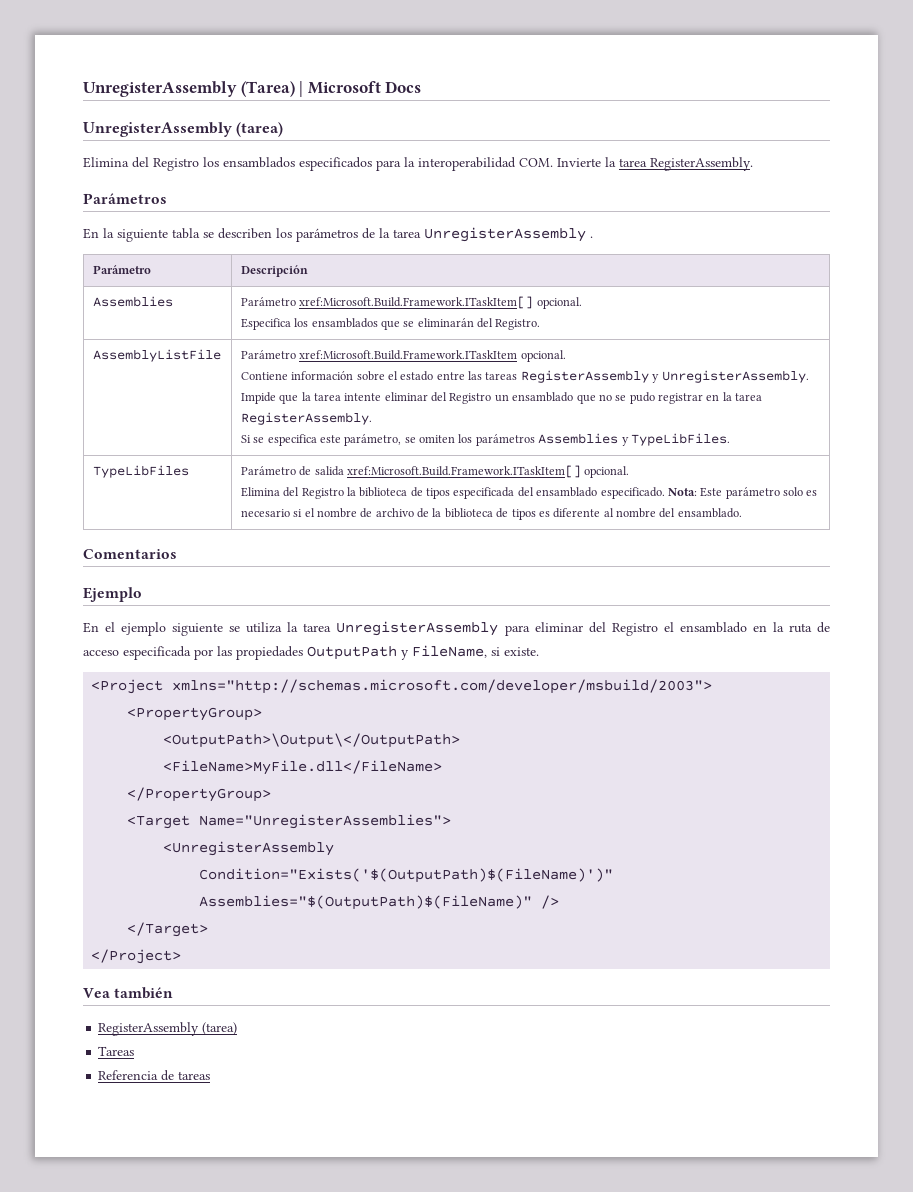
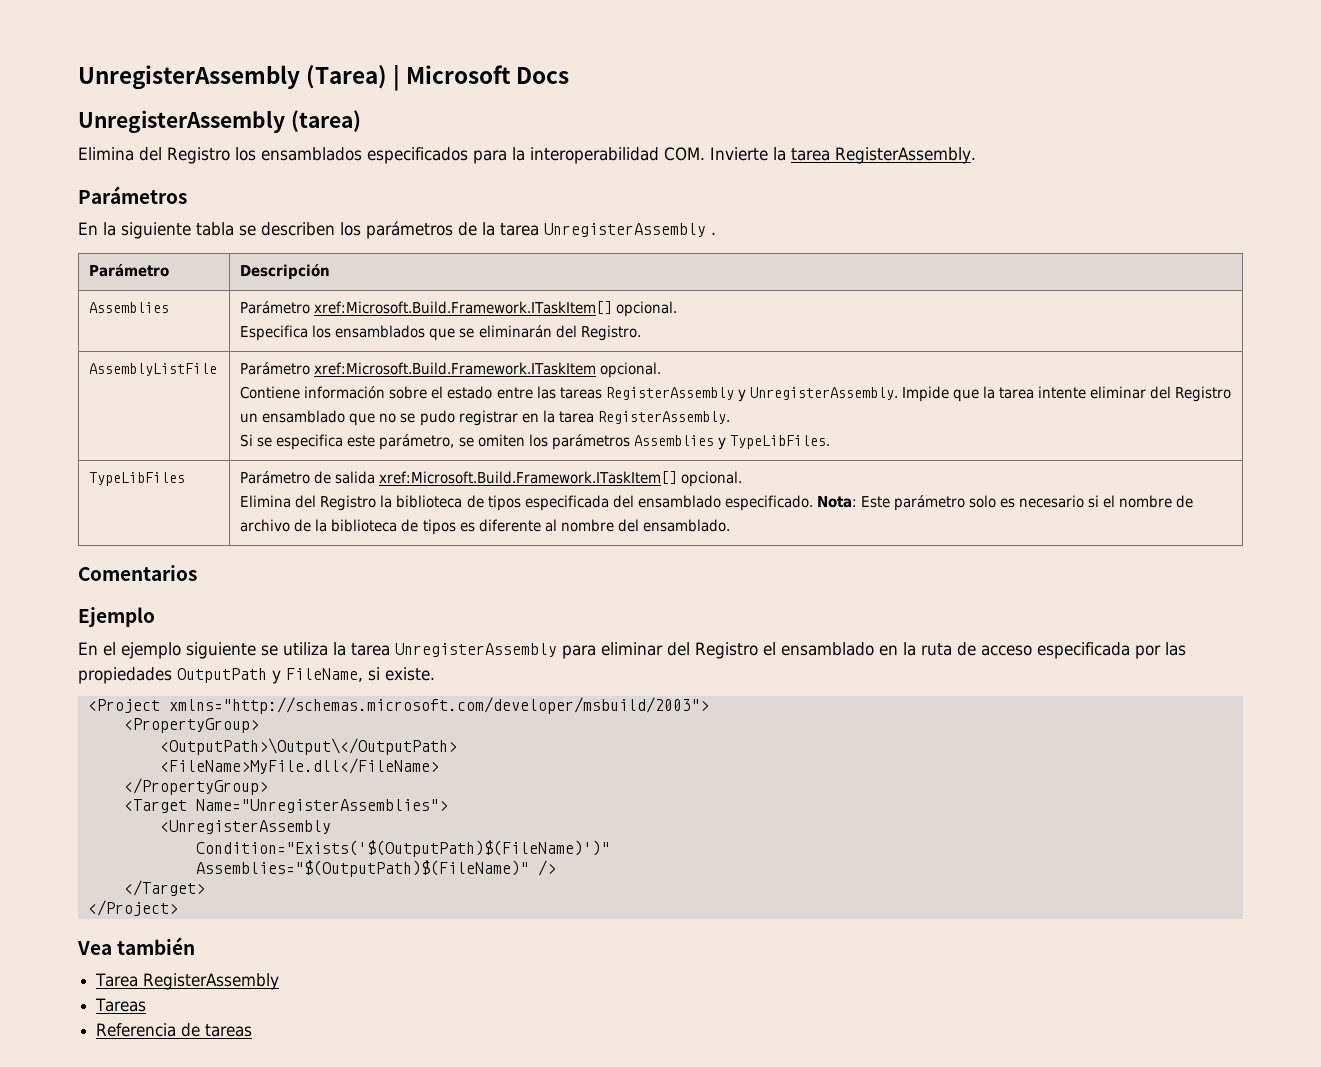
[98,1022,238,1036] RegisterAssembly (tarea) -> [95,973,280,990] Tarea RegisterAssembly

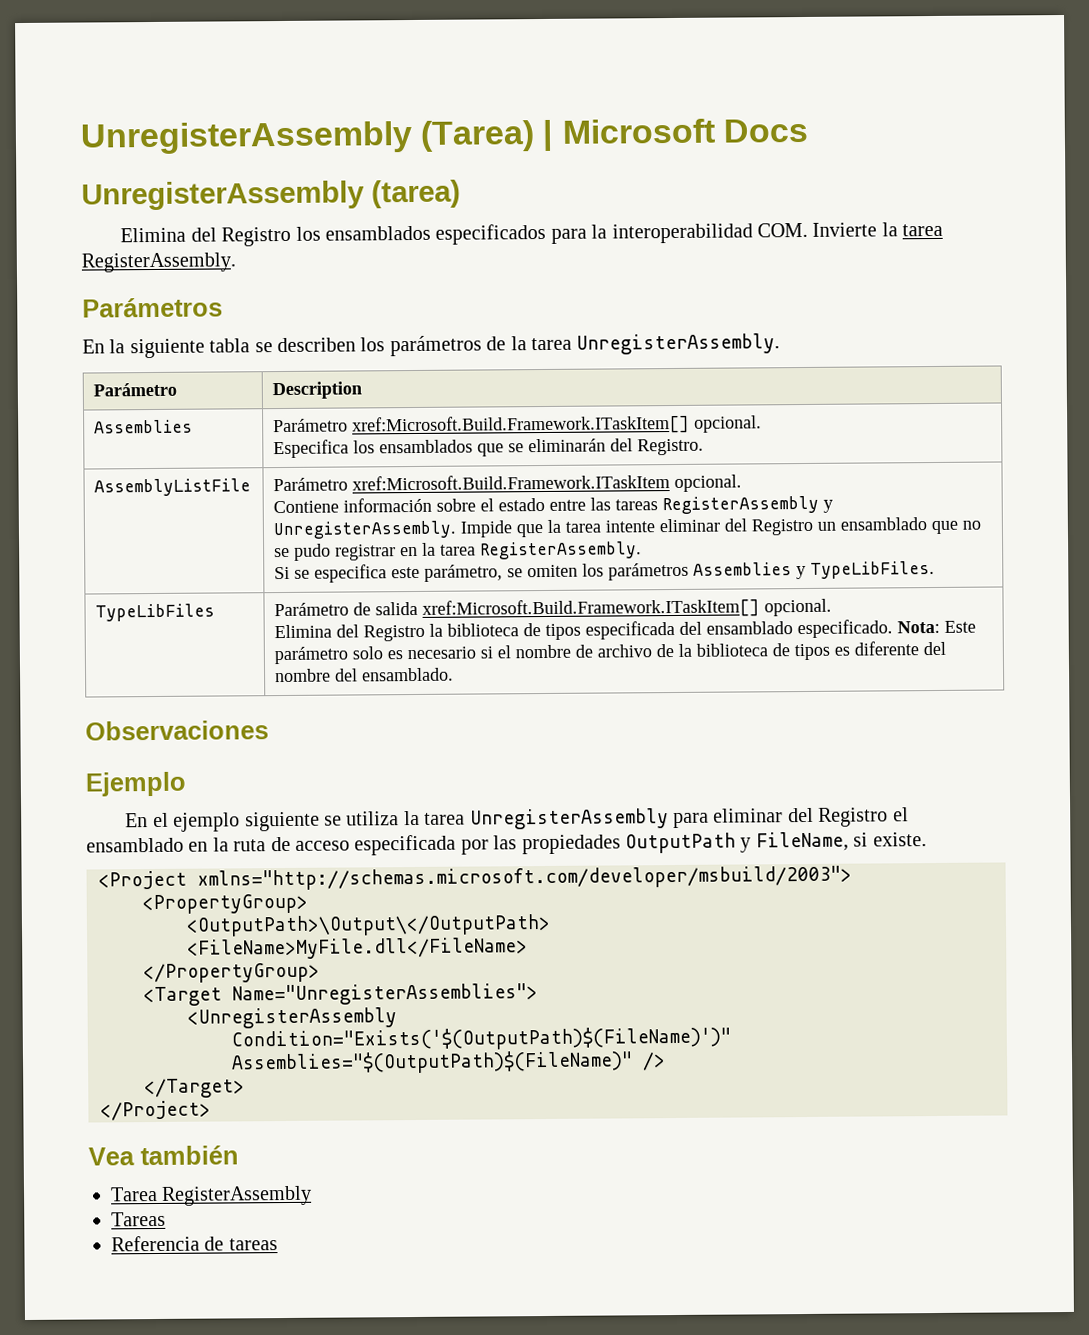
[544,223,716,237] UnregisterAssembly . -> [576,333,781,355] UnregisterAssembly.
[240,264,331,280] Descripción -> [272,381,363,400] Description
[544,519,557,532] al -> [923,641,947,656] del
[78,565,197,581] Comentarios -> [85,720,269,741] Observaciones

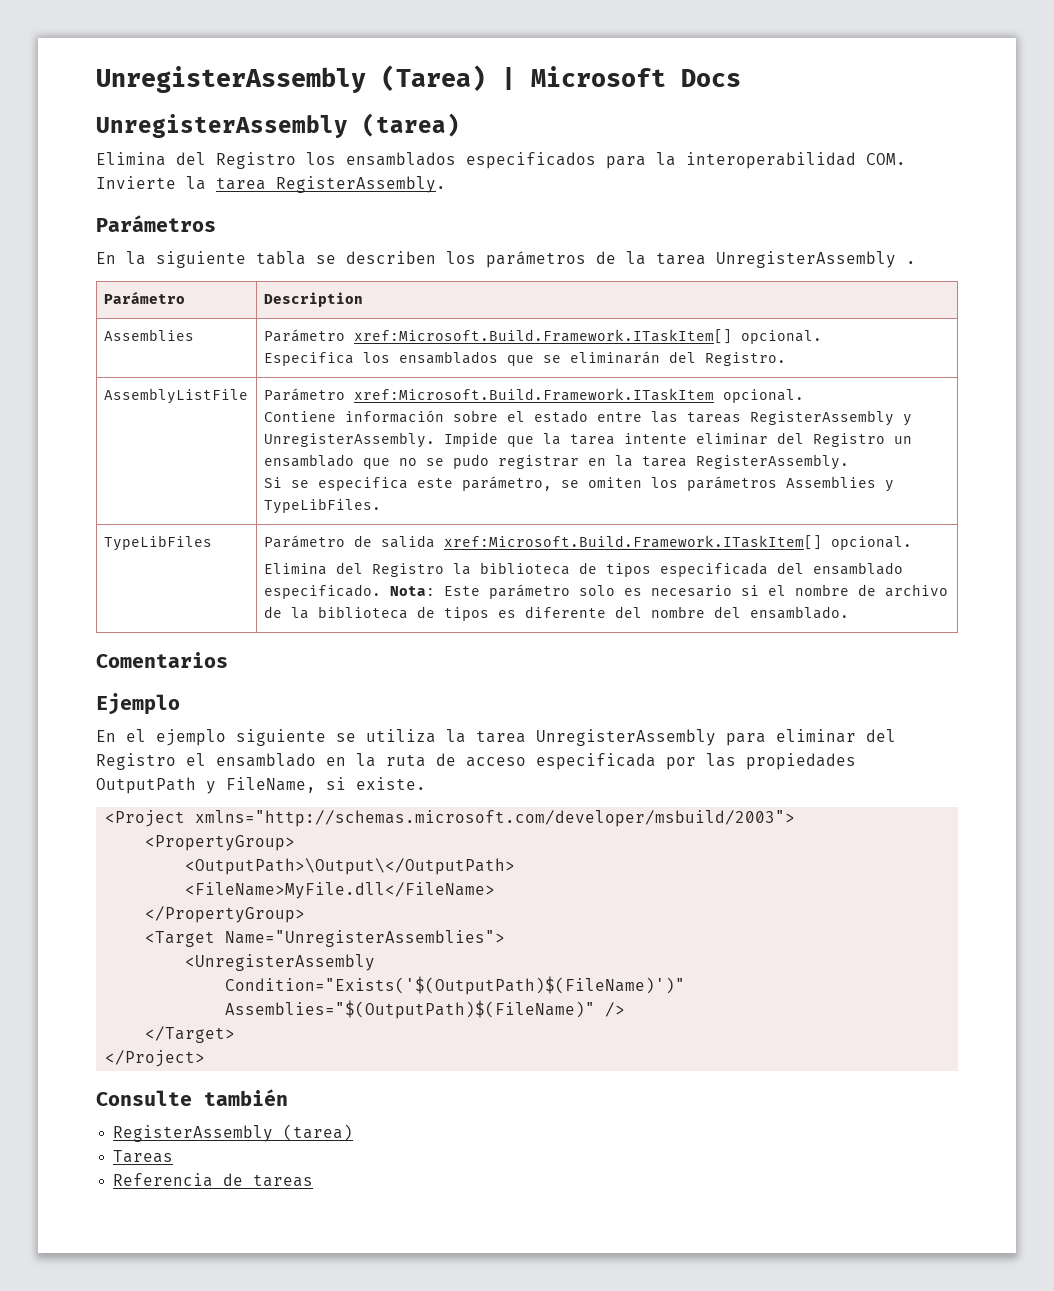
[576,333,781,355] UnregisterAssembly. -> [716,251,916,268] UnregisterAssembly .
[85,720,269,741] Observaciones -> [96,652,228,668] Comentarios
[88,1147,135,1166] Vea -> [96,1090,192,1106] Consulte
[110,1185,313,1206] Tarea RegisterAssembly -> [113,1124,354,1142] RegisterAssembly (tarea)

